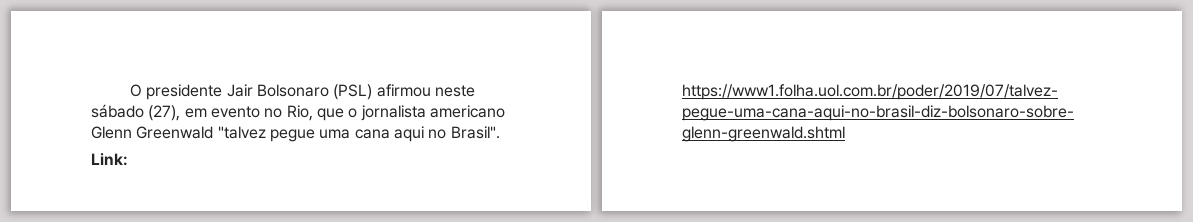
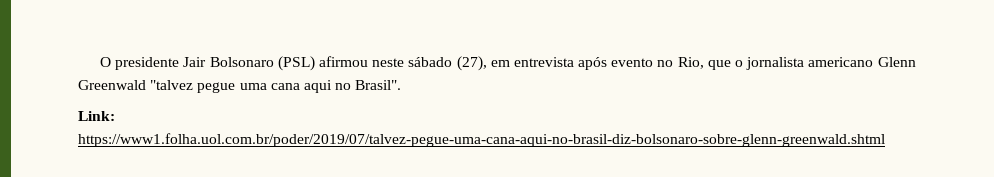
(207, 113) none -> [513,57,608,70] entrevista após

